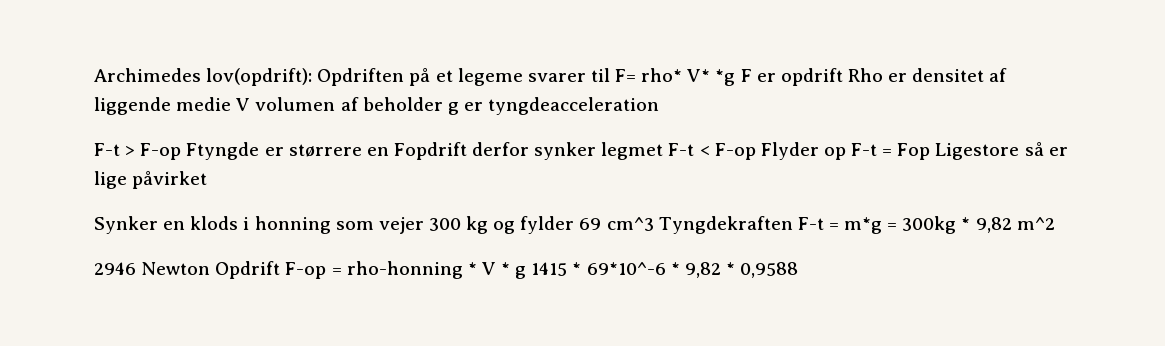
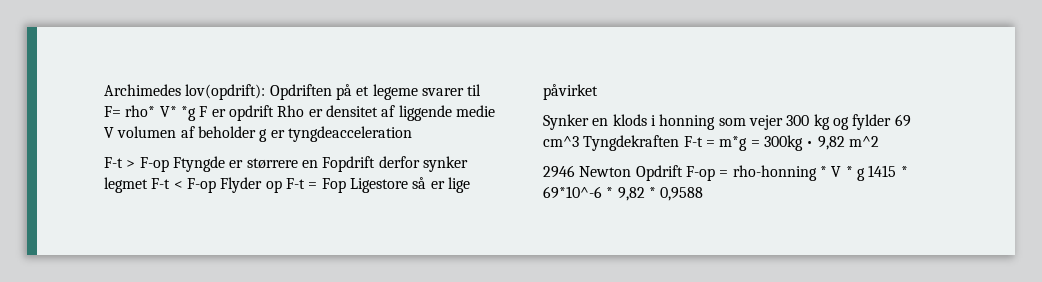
[961,217,971,230] * -> [806,141,814,147] •

